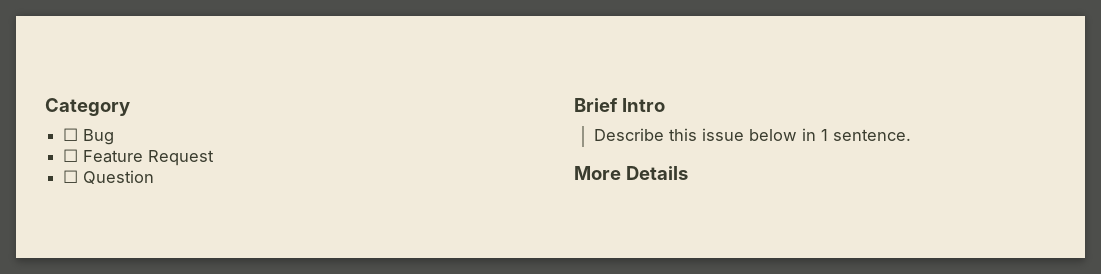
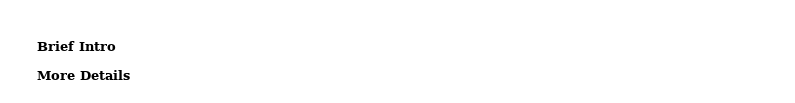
[45,98,130,116] [63,128,115,145] [63,149,215,166] [63,170,155,184] [574,98,665,112] [593,128,911,141] Category // ☐ Bug // ☐ Feature Request // ☐ Question // Brief Intro // Describe this issue below in 1 sentence. -> [37,41,116,51] Brief Intro

